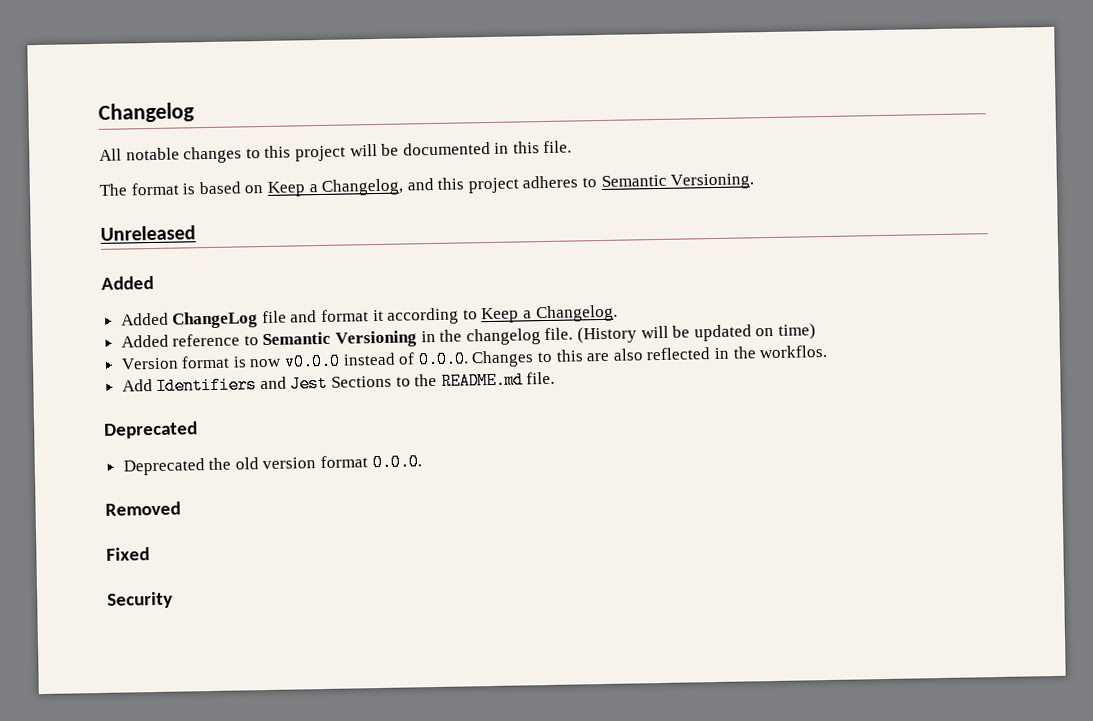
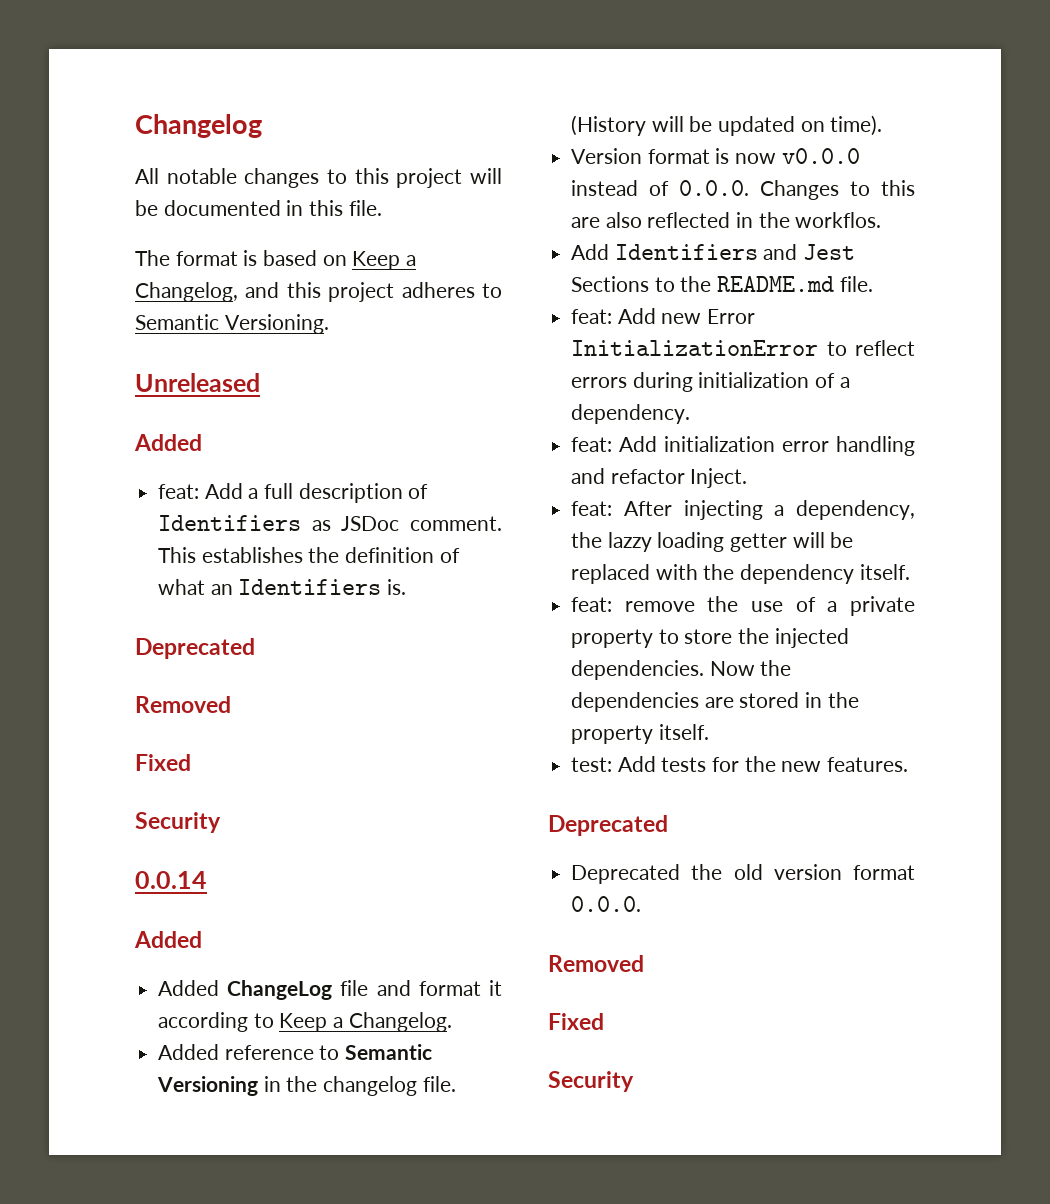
(154, 282) none -> [158,483,429,503] [158,515,502,531] [158,547,460,563] [158,579,407,595] [135,638,255,659] [135,696,231,713] [135,754,191,771] [135,812,221,833] [135,871,207,889] [134,931,202,948] // feat: Add a full description of Identifiers as JSDoc comment. This establishes the definition of what an Identifiers is. // Deprecated // Removed // Fixed // Security // 0.0.14 // Added
[777,323,816,340] time) -> [830,115,883,136] time).
(556, 378) none -> [571,308,756,324] [571,340,915,356] [571,372,850,392] [571,404,691,424] [571,436,915,456] [571,468,748,488] [571,500,915,520] [571,532,854,552] [571,564,910,584] [571,596,915,616] [571,628,849,648] [571,660,792,680] [571,692,859,712] [571,724,709,744] [571,756,909,772] // feat: Add new Error InitializationError to reflect errors during initialization of a dependency. // feat: Add initialization error handling and refactor Inject. // feat: After injecting a dependency, the lazzy loading getter will be replaced with the dependency itself. // feat: remove the use of a private property to store the injected dependencies. Now the dependencies are stored in the property itself. // test: Add tests for the new features.

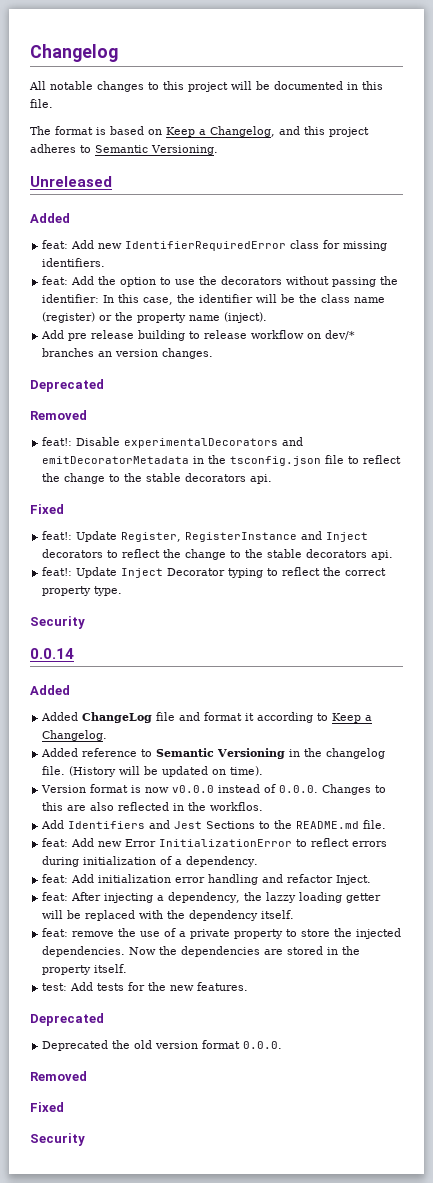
[248,483,429,503] [158,515,502,531] [158,547,460,563] [158,579,407,595] [135,638,255,659] [135,696,231,713] [135,754,191,771] a full description of Identifiers as JSDoc comment. This establishes the definition of what an Identifiers is. // Deprecated // Removed // Fixed -> [98,240,388,251] [42,258,106,267] [42,276,399,287] [42,294,386,305] [42,312,268,323] [41,330,356,341] [42,348,214,359] [30,379,104,392] [30,410,87,420] [42,437,304,448] [42,455,402,466] [42,473,273,484] [30,504,64,514] [42,531,369,542] [42,549,394,560] [42,567,387,578] [42,586,123,596] new IdentifierRequiredError class for missing identifiers. // feat: Add the option to use the decorators without passing the identifier: In this case, the identifier will be the class name (register) or the property name (inject). // Add pre release building to release workflow on dev/* branches an version changes. // Deprecated // Removed // feat!: Disable experimentalDecorators and emitDecoratorMetadata in the tsconfig.json file to reflect the change to the stable decorators api. // Fixed // feat!: Update Register, RegisterInstance and Inject decorators to reflect the change to the stable decorators api. // feat!: Update Inject Decorator typing to reflect the correct property type.

